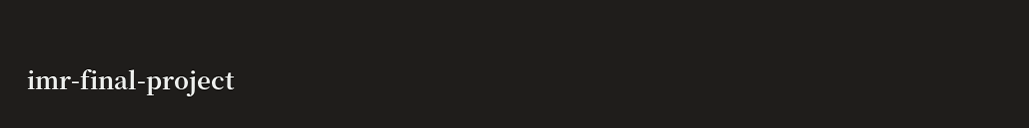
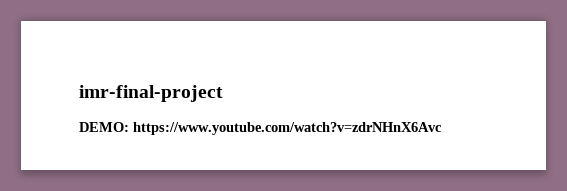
(235, 82) none -> [79,122,442,135] // DEMO: https://www.youtube.com/watch?v=zdrNHnX6Avc

